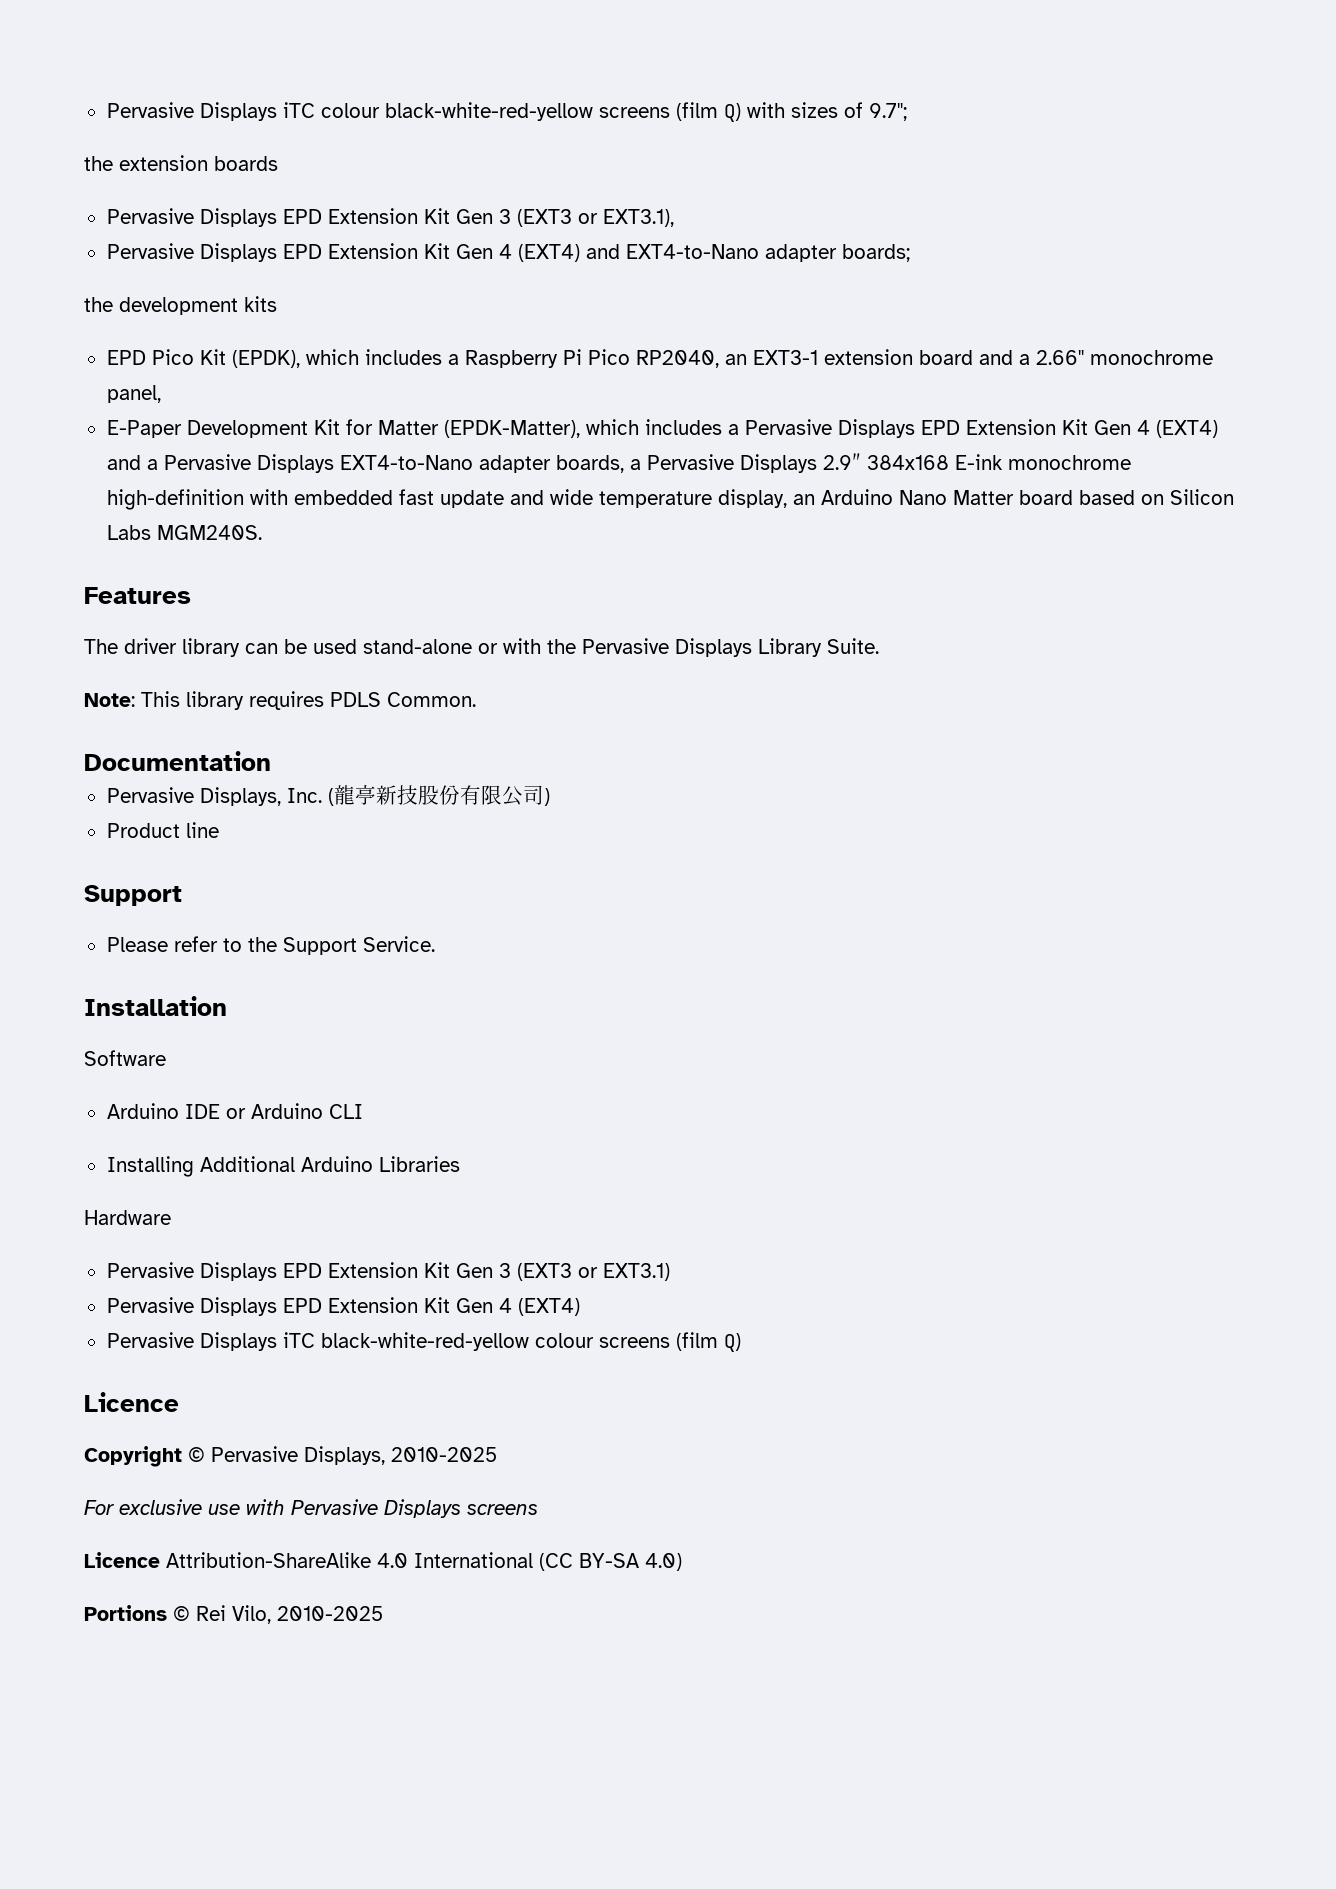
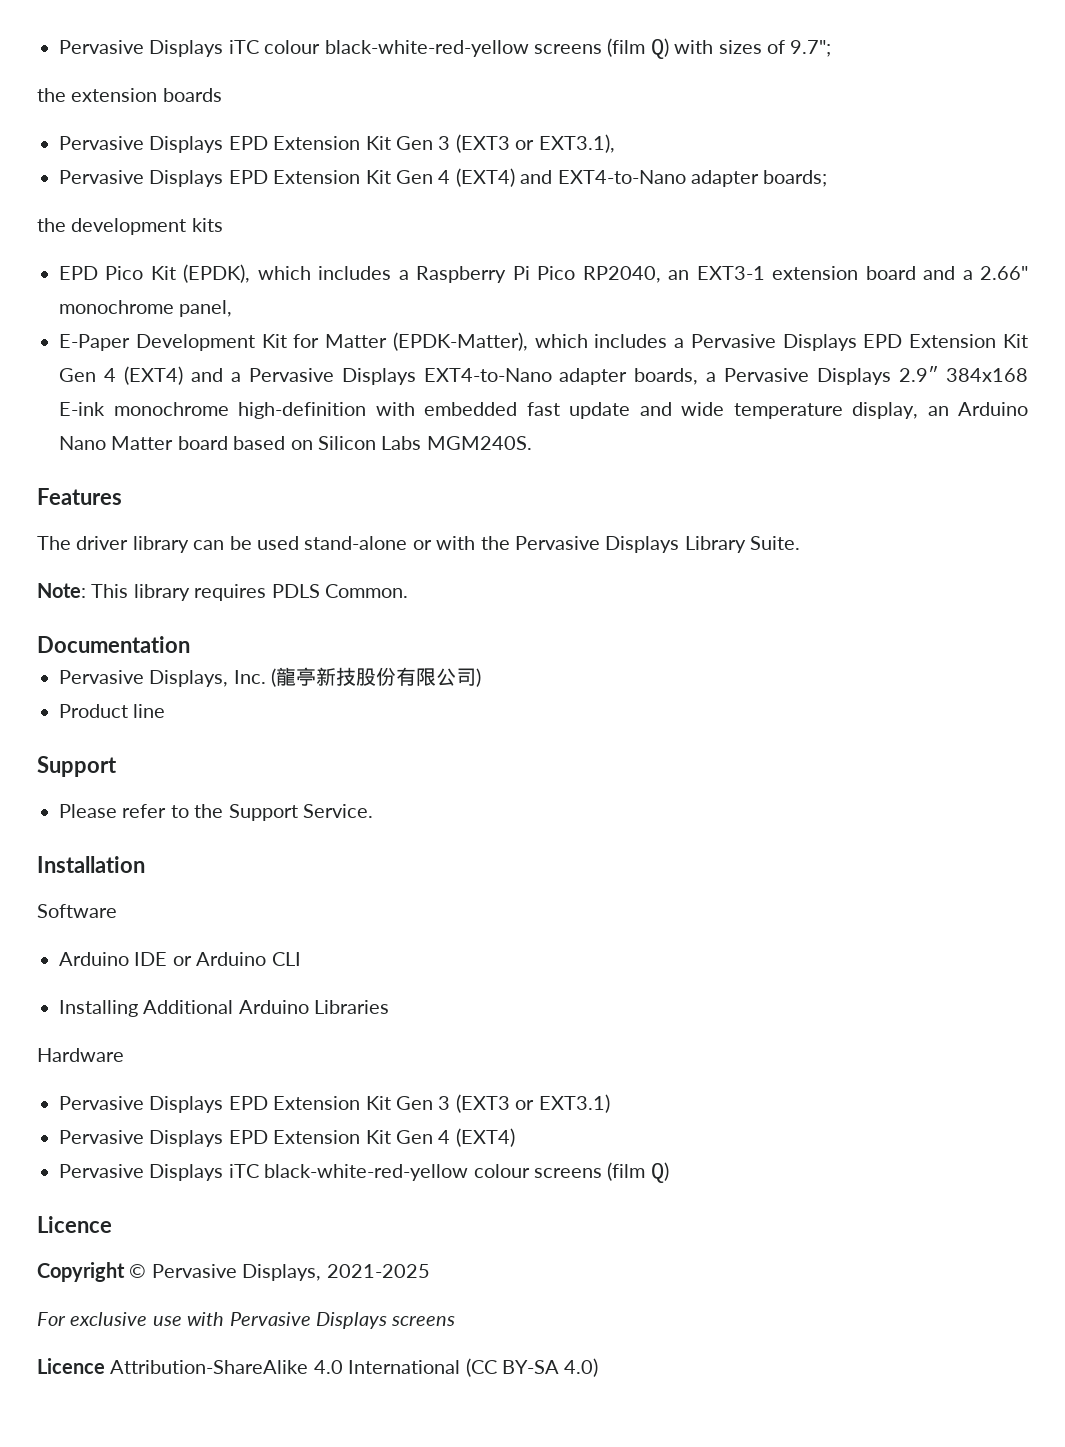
[391,1447,497,1462] 2010-2025 -> [326,1264,430,1278] 2021-2025
[84,1605,383,1624] // Portions © Rei Vilo, 2010-2025 -> (599, 1367) none

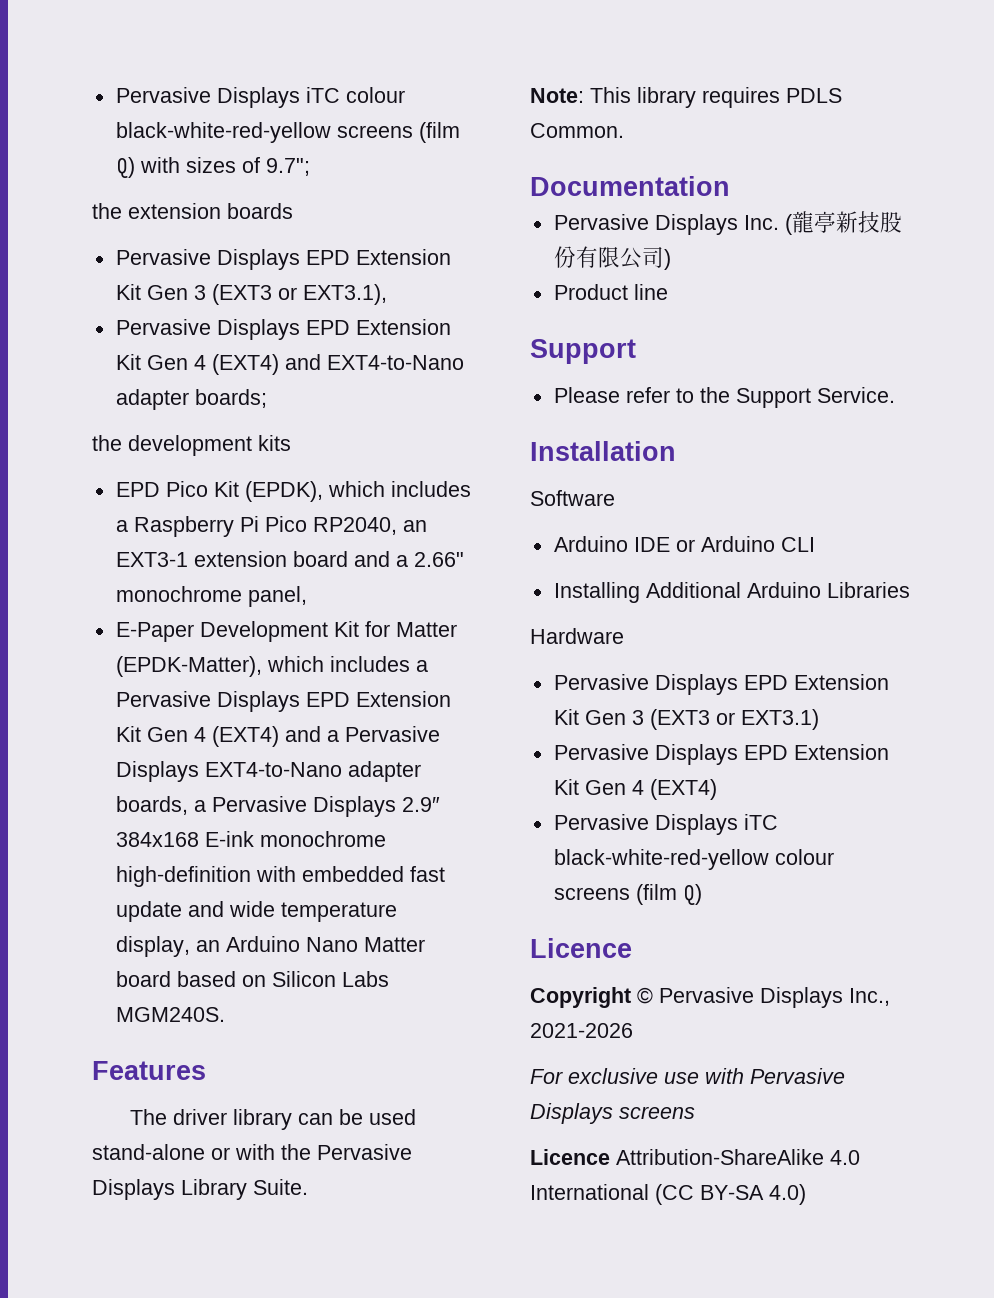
[149,670,229,687] Displays, -> [654,214,738,235] Displays
[242,1264,430,1281] Displays, 2021-2025 -> [760,987,890,1008] [530,1023,633,1038] Displays Inc., 2021-2026

